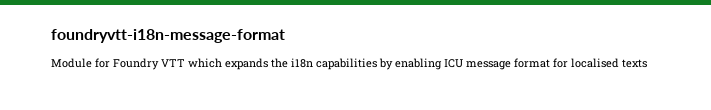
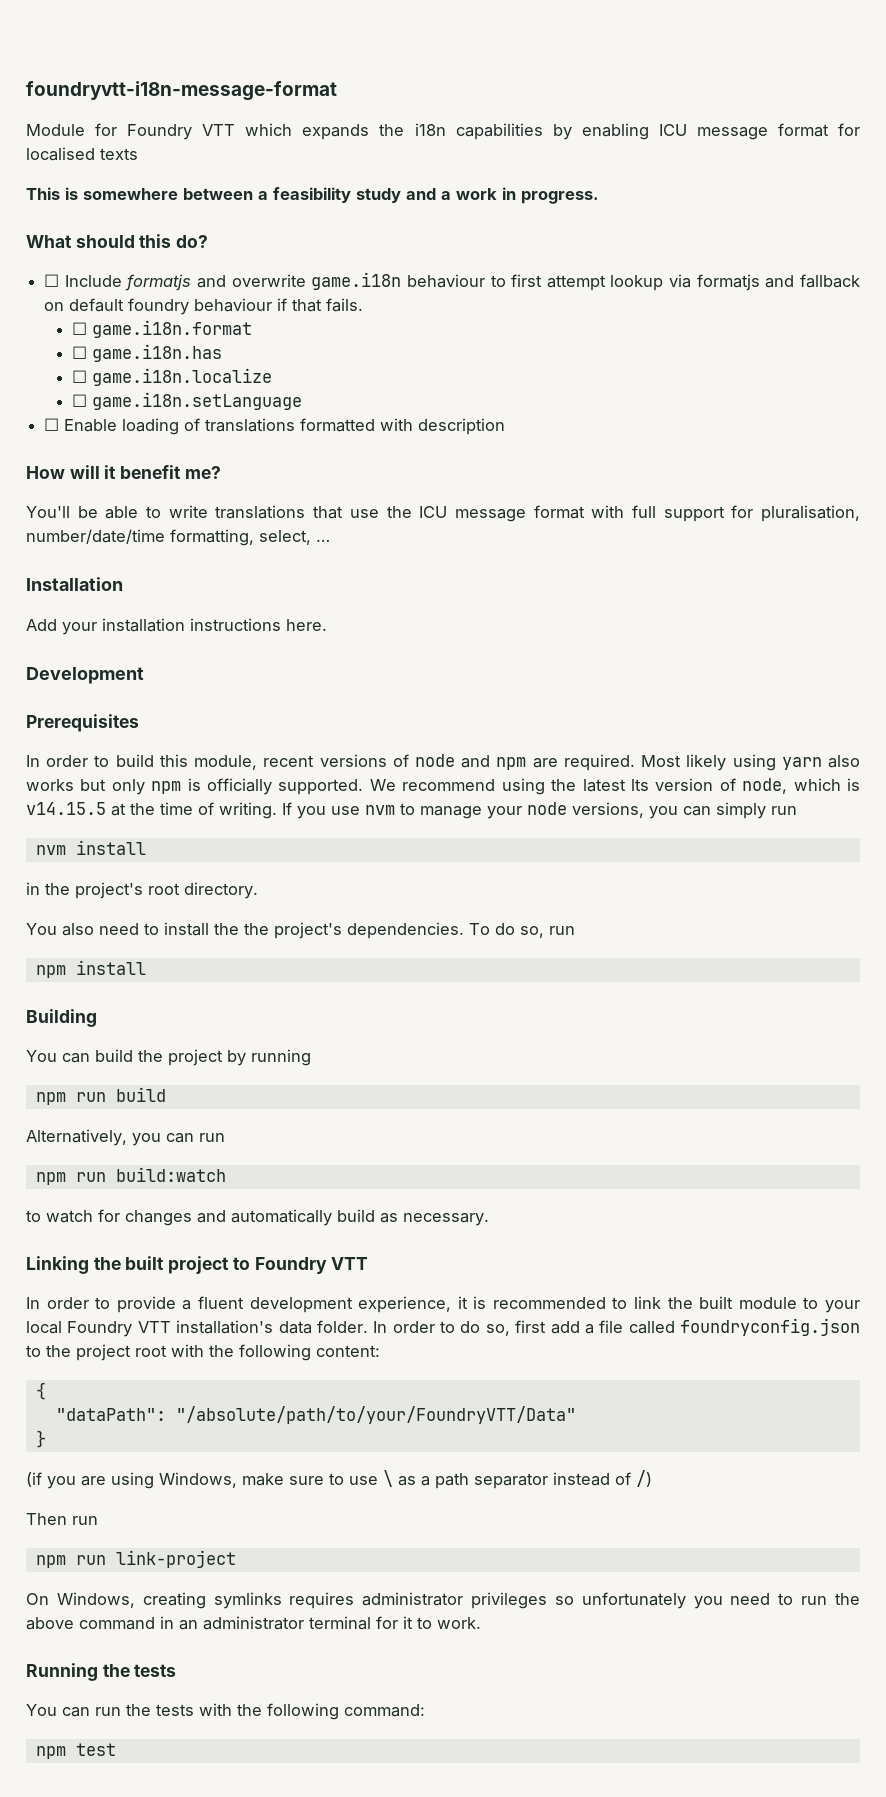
(647, 63) none -> [26,187,599,204] [26,234,209,248] [44,272,861,291] [44,298,364,315] [71,320,252,338] [71,344,222,362] [71,368,272,386] [71,392,302,410] [44,418,506,435] [26,465,221,479] [26,505,860,522] [26,529,330,546] [26,577,123,591] [26,618,327,635] [26,667,144,684] [26,714,139,732] [26,754,860,771] [26,778,860,795] [26,802,797,819] [35,840,146,855] [26,882,258,899] [26,922,575,939] [35,960,146,978] [26,1009,97,1027] [26,1049,311,1066] [35,1087,166,1105] [26,1129,225,1146] [35,1167,226,1185] [26,1209,489,1226] [26,1256,369,1274] [26,1296,861,1313] [26,1318,860,1337] [26,1344,380,1361] [35,1382,46,1400] [55,1406,576,1424] [35,1430,46,1448] [26,1470,652,1489] [26,1513,98,1525] [35,1550,236,1568] [26,1592,860,1609] [26,1616,481,1630] [26,1663,177,1681] [26,1703,425,1720] [35,1743,116,1759] // This is somewhere between a feasibility study and a work in progress. // What should this do? // ☐ Include formatjs and overwrite game.i18n behaviour to first attempt lookup via formatjs and fallback on default foundry behaviour if that fails. // ☐ game.i18n.format // ☐ game.i18n.has // ☐ game.i18n.localize // ☐ game.i18n.setLanguage // ☐ Enable loading of translations formatted with description // How will it benefit me? // You'll be able to write translations that use the ICU message format with full support for pluralisation, number/date/time formatting, select, … // Installation // Add your installation instructions here. // Development // Prerequisites // In order to build this module, recent versions of node and npm are required. Most likely using yarn also works but only npm is officially supported. We recommend using the latest lts version of node, which is v14.15.5 at the time of writing. If you use nvm to manage your node versions, you can simply run // nvm install // in the project's root directory. // You also need to install the the project's dependencies. To do so, run // npm install // Building // You can build the project by running // npm run build // Alternatively, you can run // npm run build:watch // to watch for changes and automatically build as necessary. // Linking the built project to Foundry VTT // In order to provide a fluent development experience, it is recommended to link the built module to your local Foundry VTT installation's data folder. In order to do so, first add a file called foundryconfig.json to the project root with the following content: // { // "dataPath": "/absolute/path/to/your/FoundryVTT/Data" // } // (if you are using Windows, make sure to use \ as a path separator instead of /) // Then run // npm run link-project // On Windows, creating symlinks requires administrator privileges so unfortunately you need to run the above command in an administrator terminal for it to work. // Running the tests // You can run the tests with the following command: // npm test

